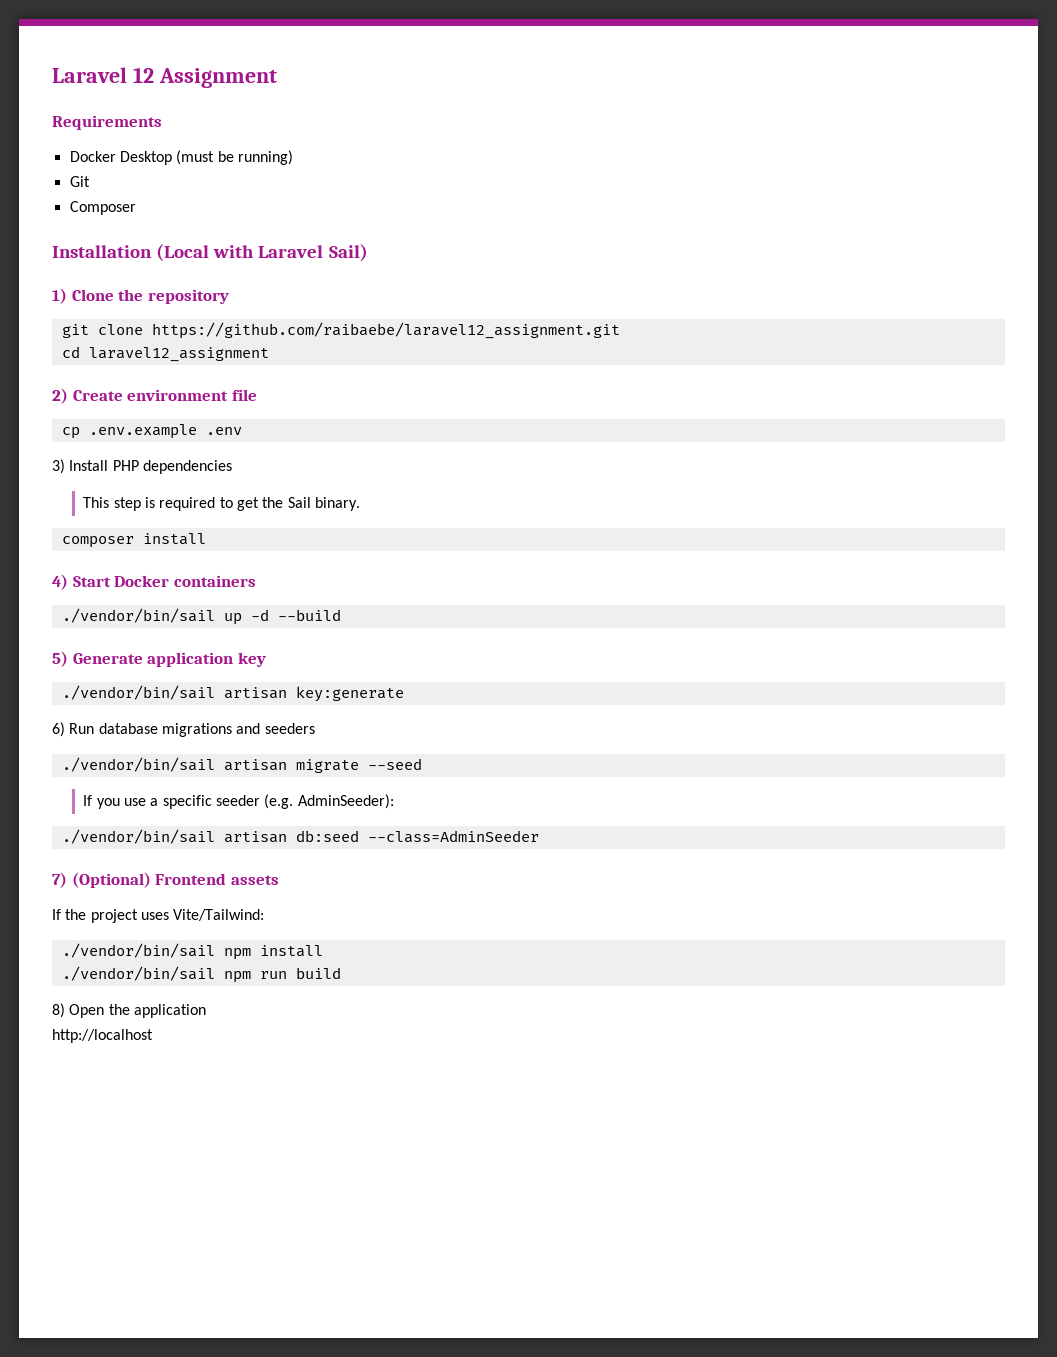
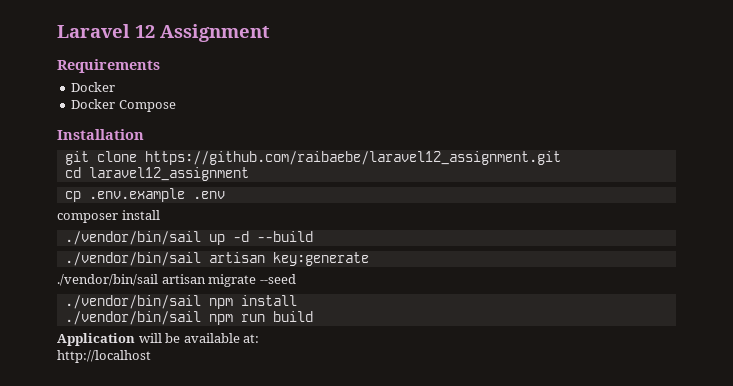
[119,150,293,165] [69,176,90,187] [69,201,136,215] [52,244,368,262] [52,288,229,304] Desktop (must be running) // Git // Composer // Installation (Local with Laravel Sail) // 1) Clone the repository -> [71,99,176,112] [57,129,144,140] // Docker Compose // Installation
[52,388,257,404] // 2) Create environment file -> (249, 174) none
[52,459,232,474] [83,497,360,511] [61,533,206,548] [52,574,256,590] 3) Install PHP dependencies // This step is required to get the Sail binary. // composer install // 4) Start Docker containers -> [57,210,160,223] composer install
[52,651,266,667] // 5) Generate application key -> (313, 236) none
[52,722,315,737] [61,757,422,773] [83,794,394,809] [61,829,539,844] [52,872,279,888] [52,909,265,923] 6) Run database migrations and seeders // ./vendor/bin/sail artisan migrate --seed // If you use a specific seeder (e.g. AdminSeeder): // ./vendor/bin/sail artisan db:seed --class=AdminSeeder // 7) (Optional) Frontend assets // If the project uses Vite/Tailwind: -> [57,274,296,287] ./vendor/bin/sail artisan migrate --seed
[52,1003,206,1018] 8) Open the application -> [57,333,260,346] Application will be available at:

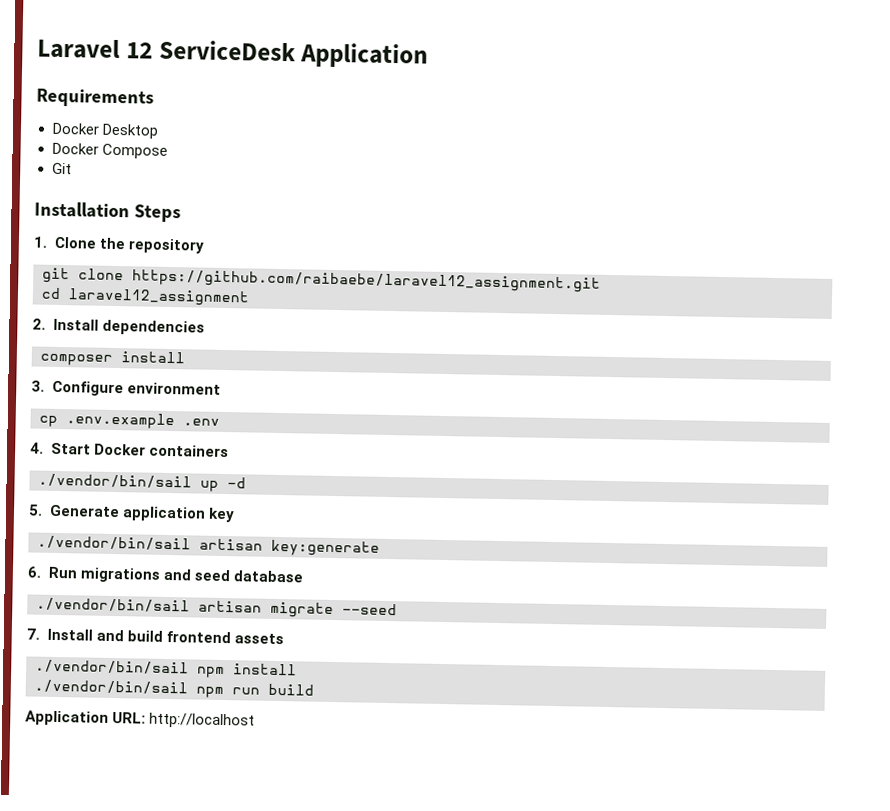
[160,24,270,42] Assignment -> [158,39,429,69] ServiceDesk Application
(116, 87) none -> [101,123,159,139] Desktop
(176, 106) none -> [51,162,72,175] // Git
(144, 134) none -> [133,204,181,223] [33,236,204,254] Steps // 1. Clone the repository
(249, 174) none -> [32,318,205,336] [40,351,185,366] [31,380,221,397] // 2. Install dependencies // composer install // 3. Configure environment
[57,210,160,223] composer install -> [30,442,229,458] 4. Start Docker containers
[256,231,313,242] --build -> [28,504,235,523] // 5. Generate application key
[57,274,296,287] ./vendor/bin/sail artisan migrate --seed -> [27,566,303,583] [36,597,397,619] [26,628,284,645] 6. Run migrations and seed database // ./vendor/bin/sail artisan migrate --seed // 7. Install and build frontend assets
[138,333,260,343] will be available at: // -> [112,712,147,724] URL:

